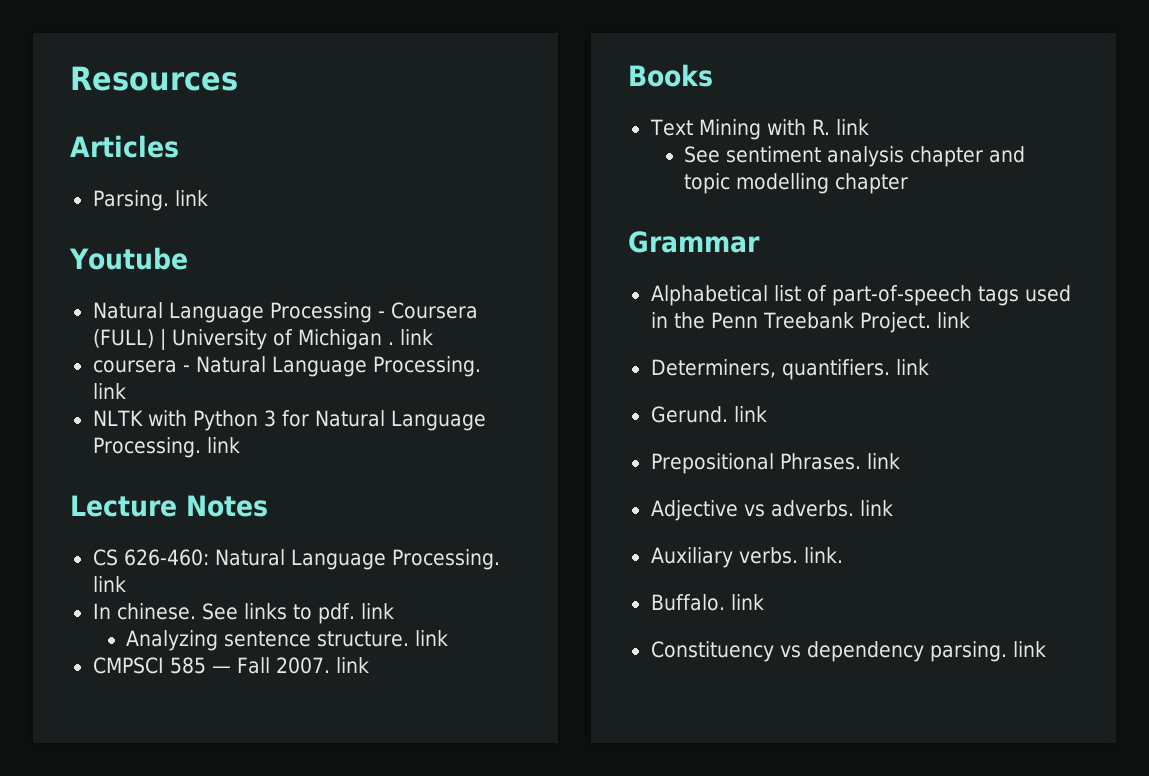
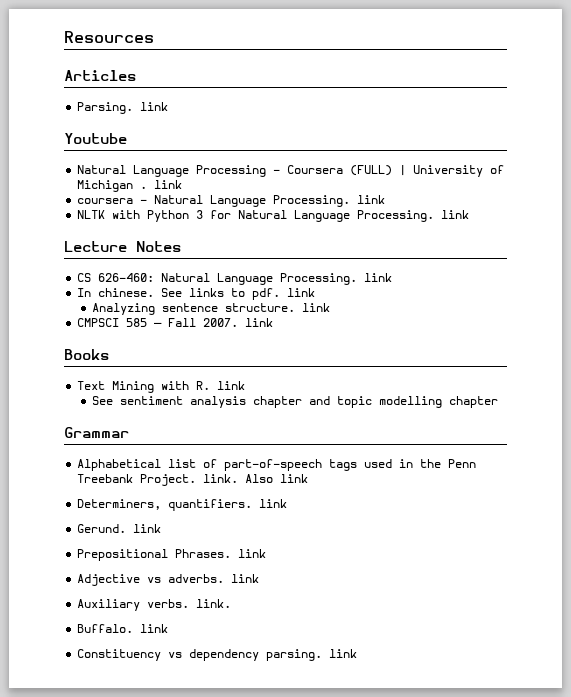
(932, 322) none -> [203,474,274,483] link. Also

